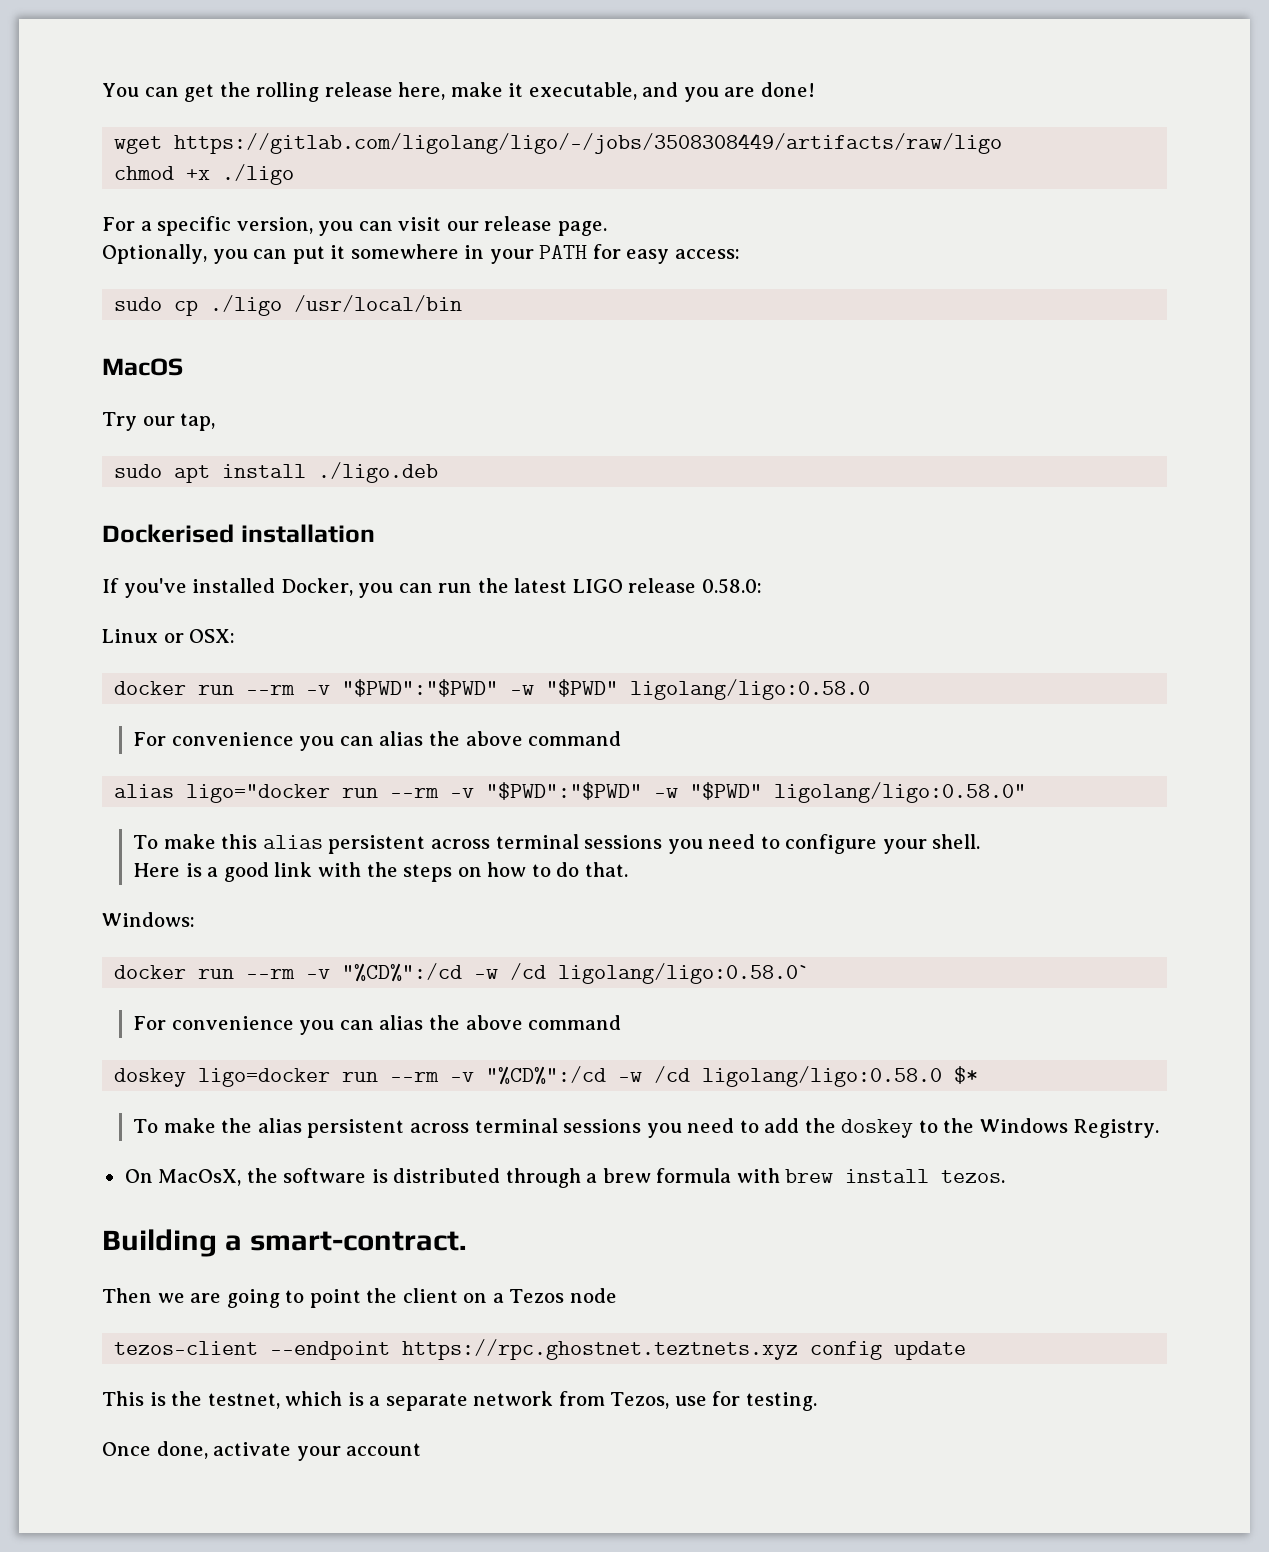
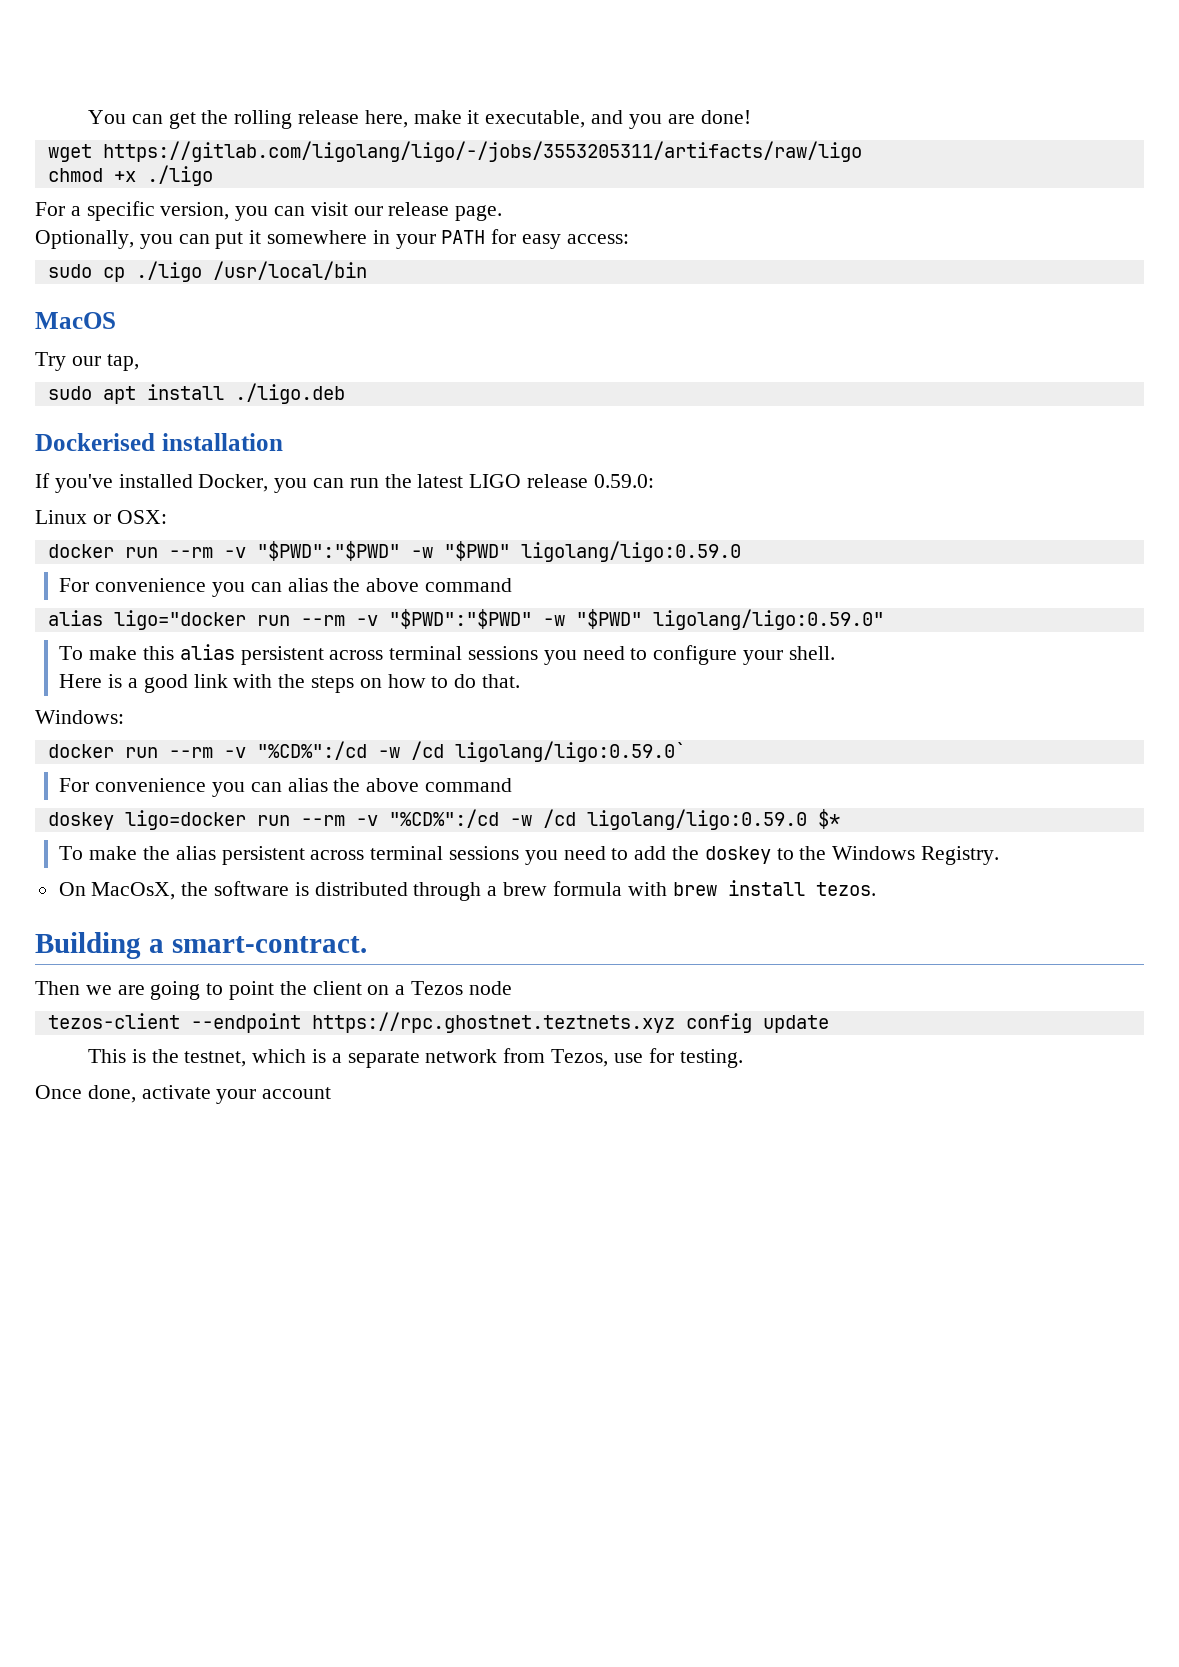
[174,133,1003,154] https://gitlab.com/ligolang/ligo/-/jobs/3508308449/artifacts/raw/ligo -> [102,141,862,162] https://gitlab.com/ligolang/ligo/-/jobs/3553205311/artifacts/raw/ligo
[701,578,762,594] 0.58.0: -> [593,474,654,488] 0.59.0:
[630,679,871,700] ligolang/ligo:0.58.0 -> [520,541,741,562] ligolang/ligo:0.59.0
[774,782,1027,803] ligolang/ligo:0.58.0" -> [652,609,884,630] ligolang/ligo:0.59.0"
[558,963,811,984] ligolang/ligo:0.58.0` -> [454,741,686,762] ligolang/ligo:0.59.0`
[702,1066,943,1087] ligolang/ligo:0.58.0 -> [586,809,807,830] ligolang/ligo:0.59.0

